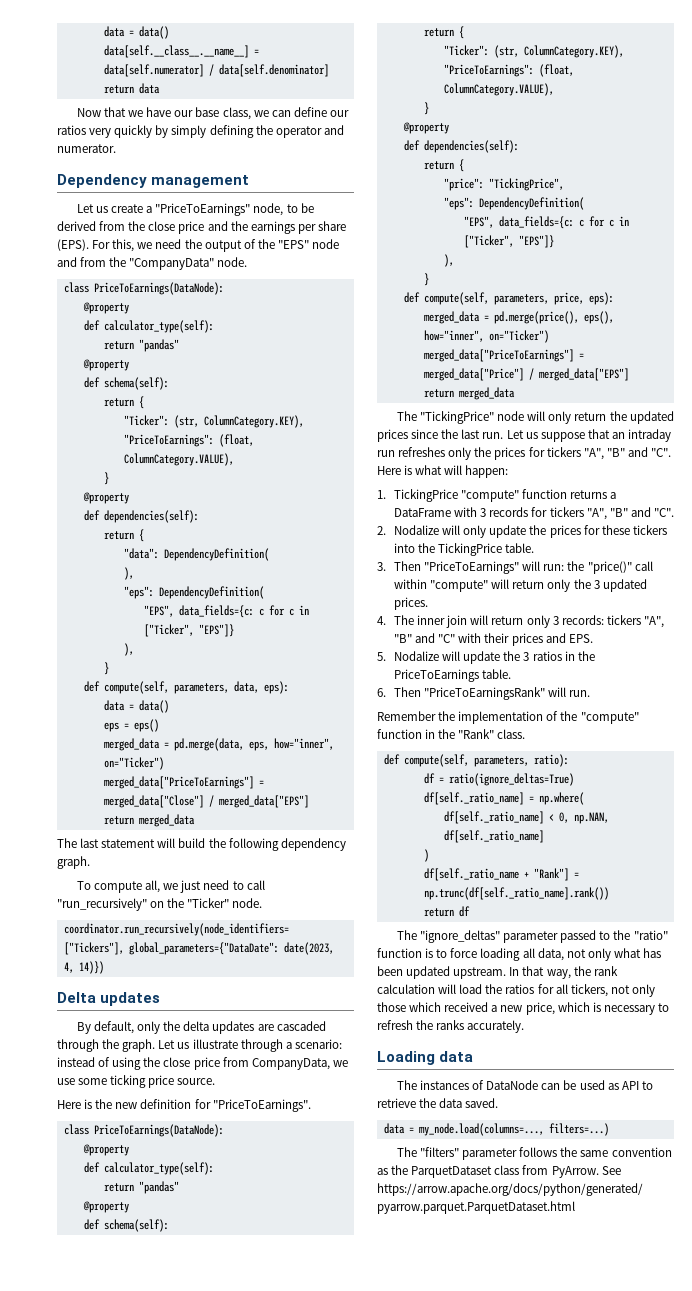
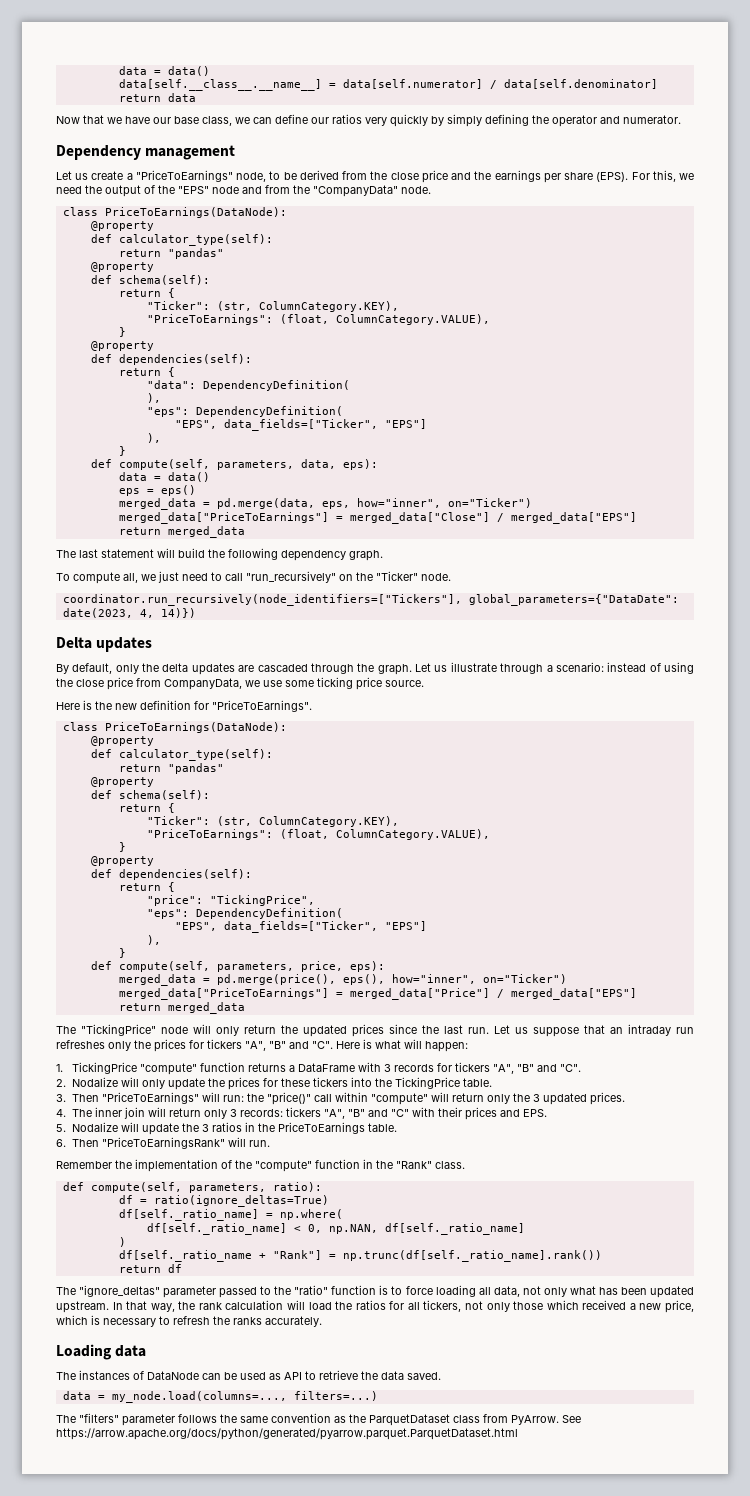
[178,605,309,618] [143,624,234,637] data_fields={c: c for c in ["Ticker", "EPS"]} -> [223,419,427,431] data_fields=["Ticker", "EPS"]
[498,216,629,229] [463,235,554,248] data_fields={c: c for c in ["Ticker", "EPS"]} -> [223,921,427,933] data_fields=["Ticker", "EPS"]

